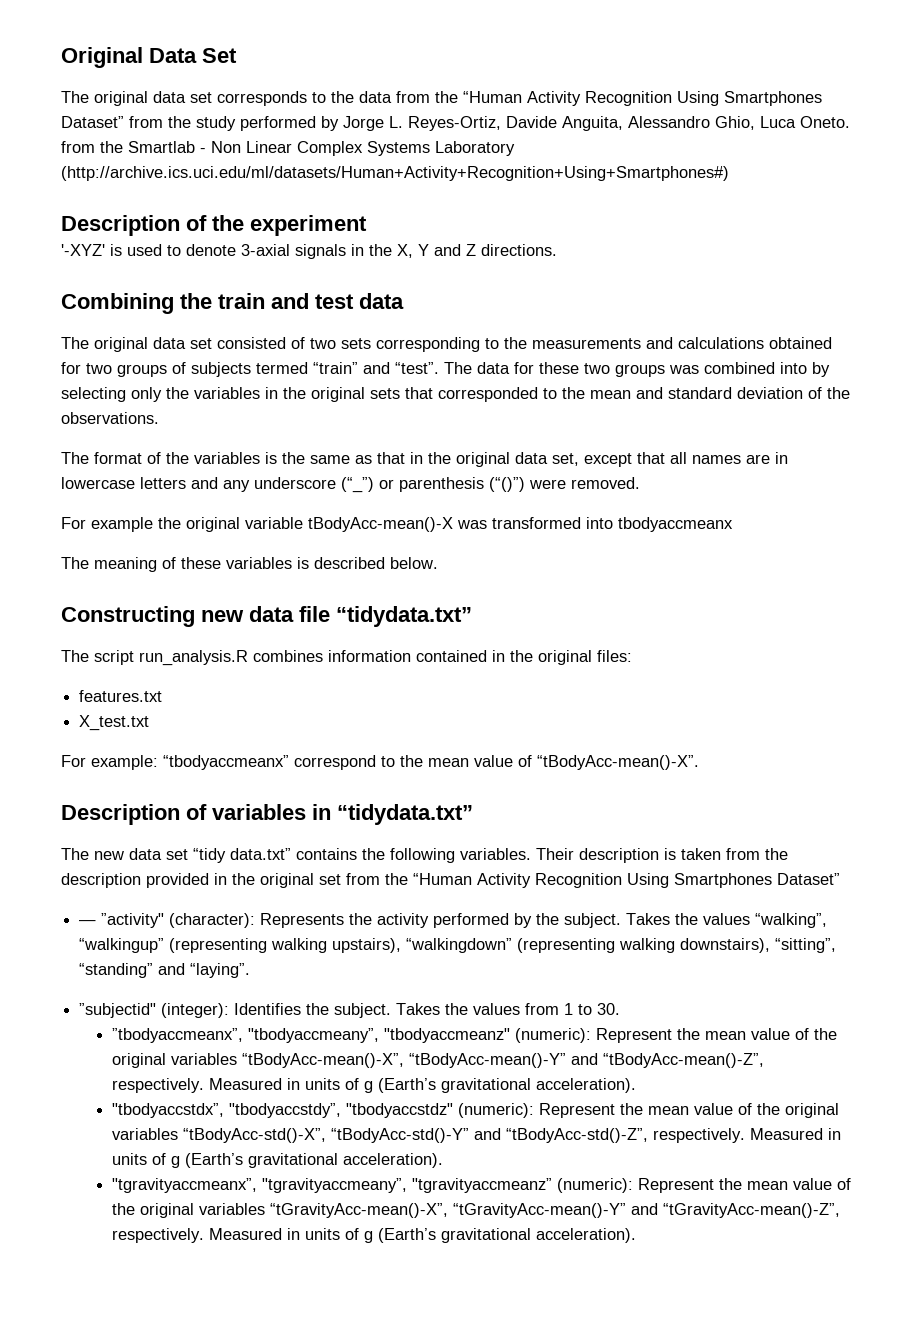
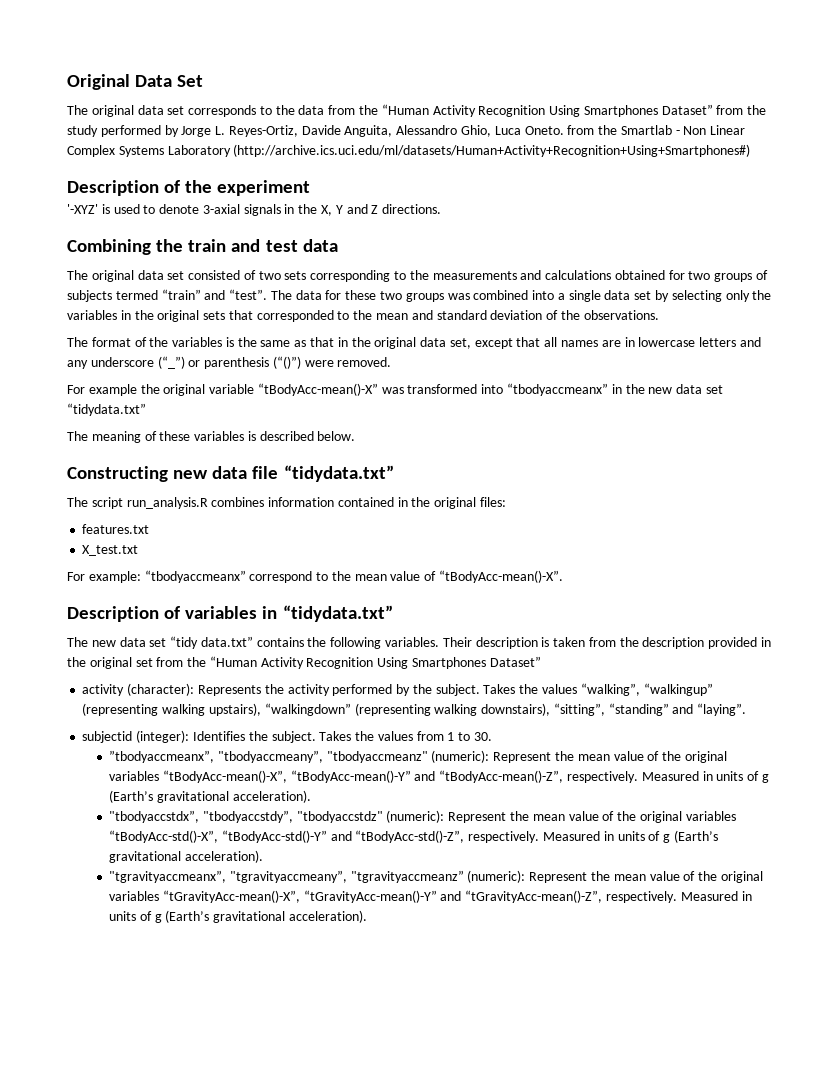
(807, 368) none -> [557,290,652,302] a single data set
[308,517,453,532] tBodyAcc-mean()-X -> [257,383,378,396] “tBodyAcc-mean()-X”
[618,517,733,532] tbodyaccmeanx -> [507,383,723,396] [67,403,146,416] “tbodyaccmeanx” in the new data set “tidydata.txt”
[79,913,165,928] — ”activity" -> [82,684,125,696] activity
[79,1003,157,1018] ”subjectid" -> [82,731,133,743] subjectid

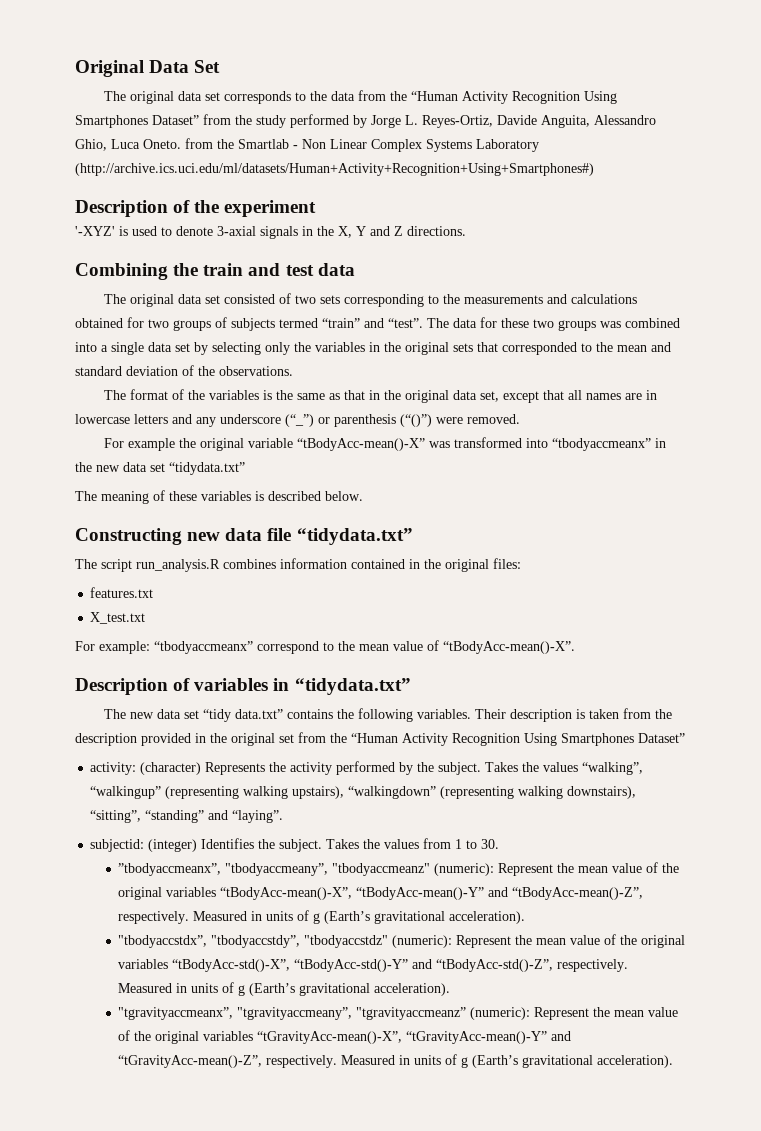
[82,683,195,696] activity (character): -> [90,762,202,775] activity: (character)
[82,730,190,743] subjectid (integer): -> [90,839,198,852] subjectid: (integer)

